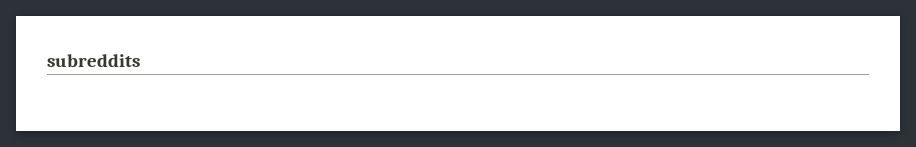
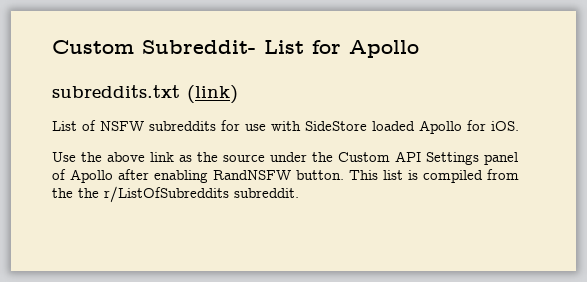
[47,54,140,67] subreddits -> [52,40,419,58] [52,85,238,104] [52,120,519,134] [52,151,518,165] [52,169,519,183] [52,186,299,203] Custom Subreddit- List for Apollo // subreddits.txt (link) // List of NSFW subreddits for use with SideStore loaded Apollo for iOS. // Use the above link as the source under the Custom API Settings panel of Apollo after enabling RandNSFW button. This list is compiled from the the r/ListOfSubreddits subreddit.

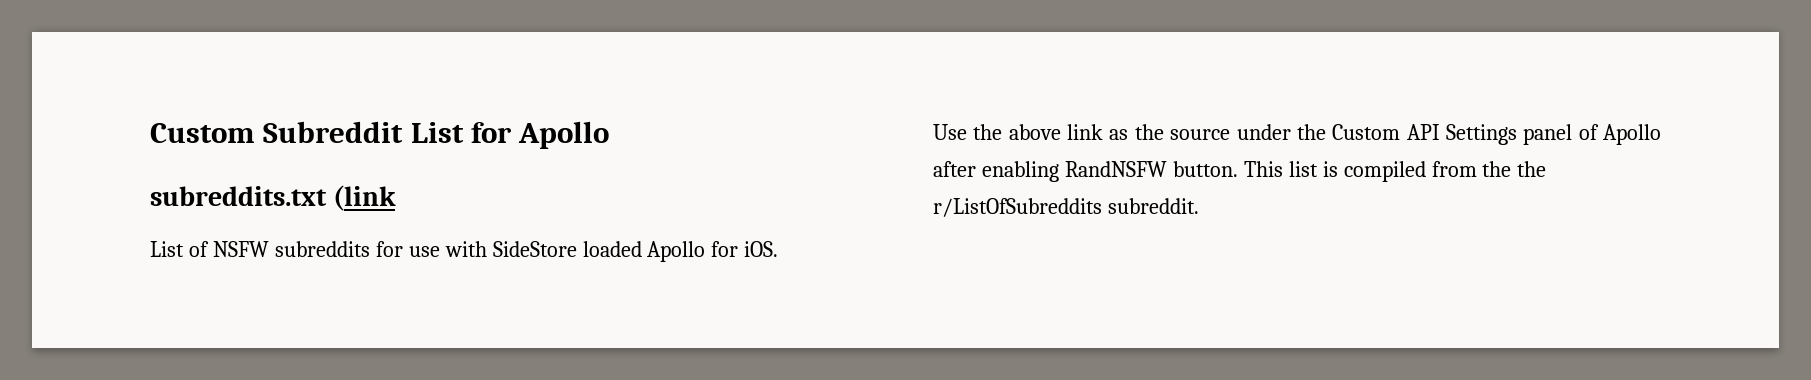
[52,40,256,54] Custom Subreddit- -> [150,121,404,143] Custom Subreddit
[187,85,238,104] (link) -> [333,185,397,211] (link

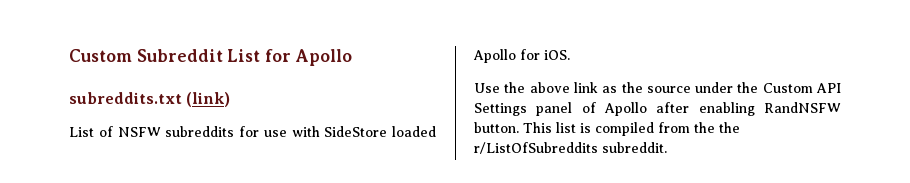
[333,185,397,211] (link -> [186,92,231,107] (link)

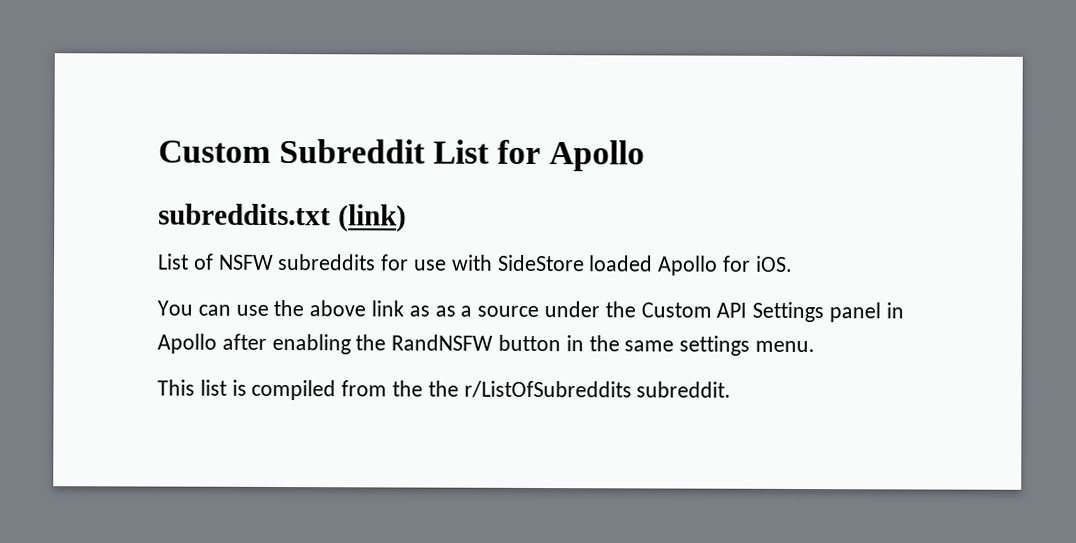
[474,83,500,93] Use -> [157,300,269,316] You can use
[621,82,643,93] the -> [434,305,473,317] as a
[581,102,596,113] of -> [885,302,904,319] in
[764,102,841,113] [474,122,519,133] RandNSFW button. -> [355,334,816,356] the RandNSFW button in the same settings menu. //

